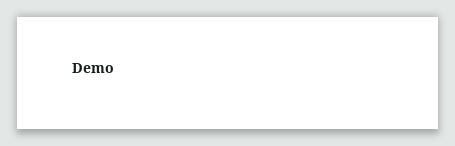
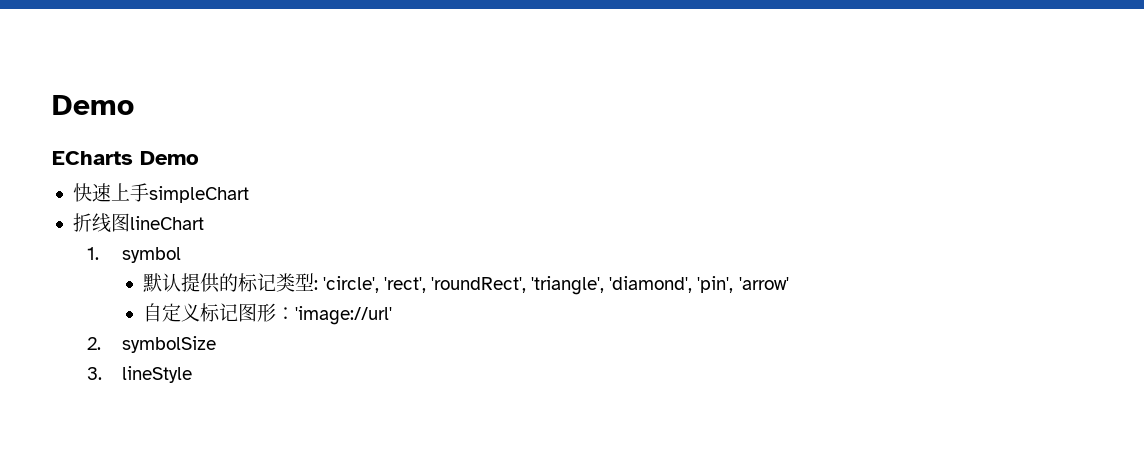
[72,63,114,73] Demo -> [52,95,134,115] [52,151,199,165] [72,183,249,203] [72,213,204,233] [86,247,181,263] [142,273,789,295] [142,303,392,325] [86,336,216,353] [86,366,192,383] Demo // ECharts Demo // 快速上手simpleChart // 折线图lineChart // 1. symbol // 默认提供的标记类型: 'circle', 'rect', 'roundRect', 'triangle', 'diamond', 'pin', 'arrow' // 自定义标记图形：'image://url' // 2. symbolSize // 3. lineStyle

